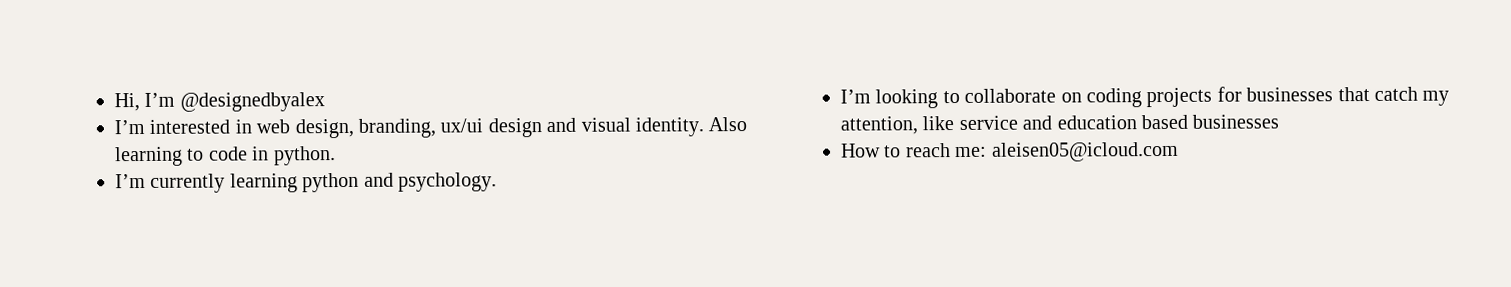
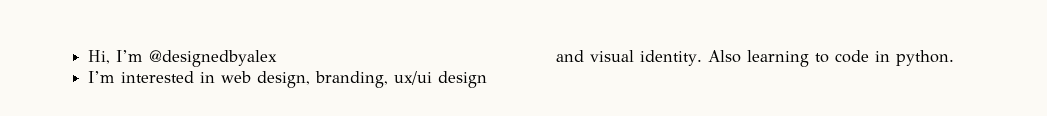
[115,172,497,193] [840,86,1450,109] [840,114,1280,135] [841,141,1179,162] // I’m currently learning python and psychology. // I’m looking to collaborate on coding projects for businesses that catch my attention, like service and education based businesses // How to reach me: aleisen05@icloud.com -> (955, 58) none

